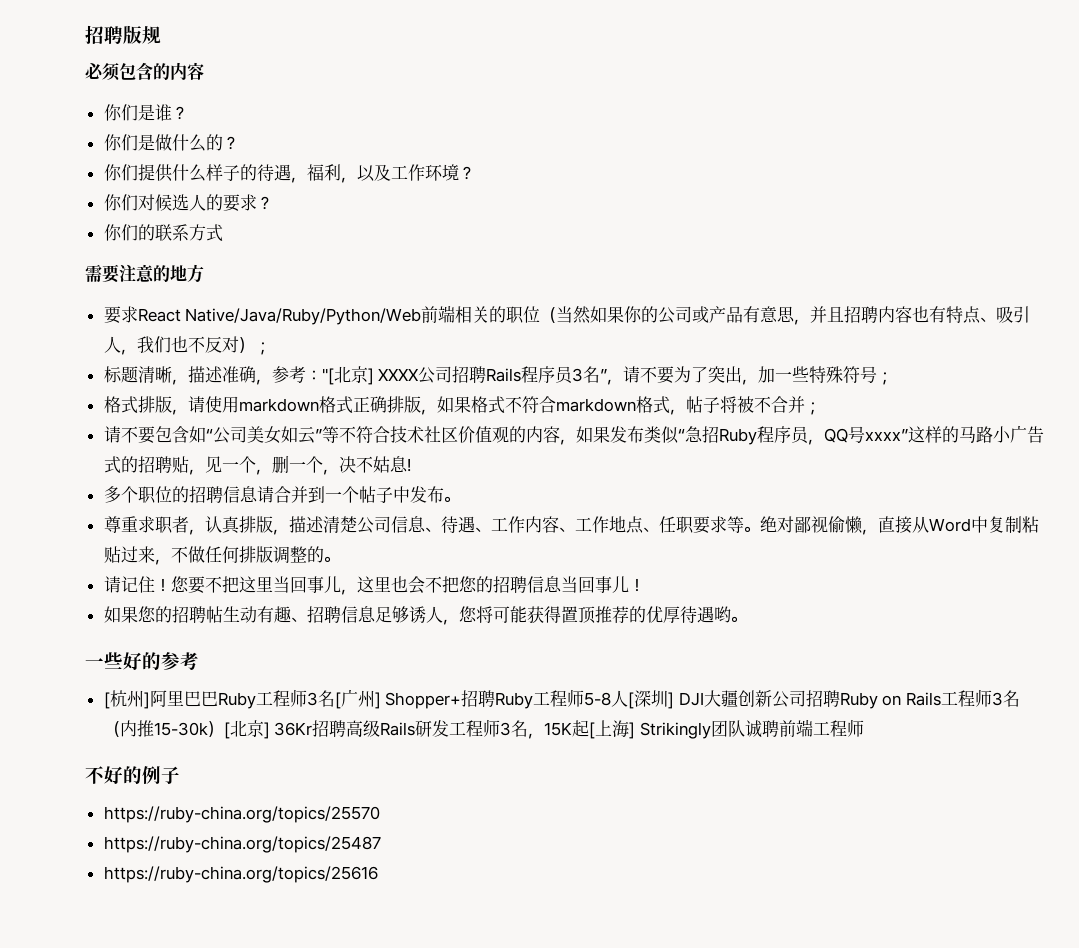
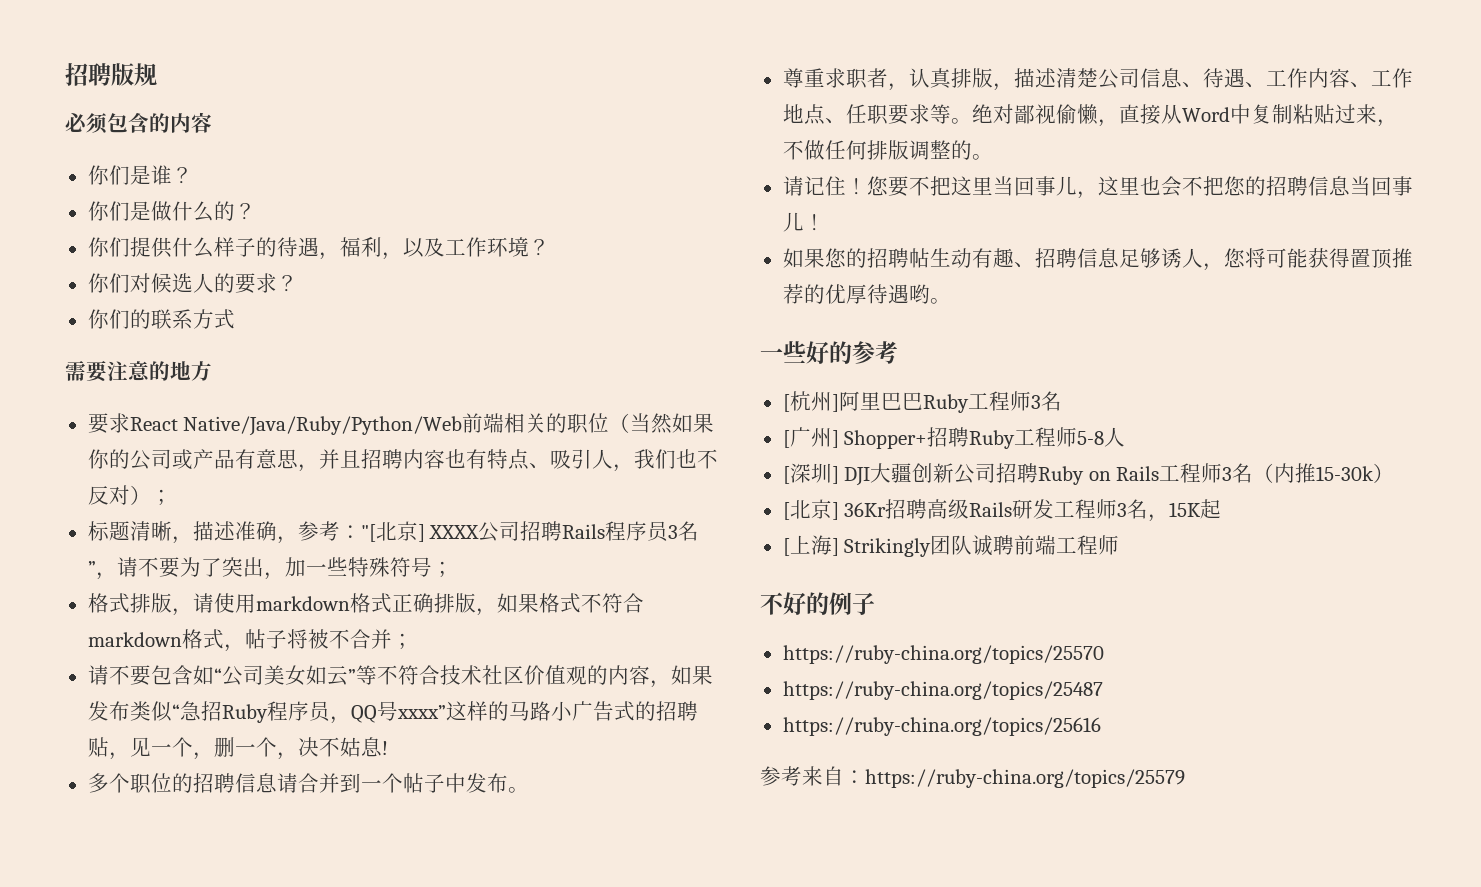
(335, 698) none -> (1062, 401) //
(629, 698) none -> (1126, 437) //
(224, 729) none -> (1395, 473) //
(590, 728) none -> (1222, 509) //
(378, 874) none -> [760,766,1185,788] // 参考来自：https://ruby-china.org/topics/25579

